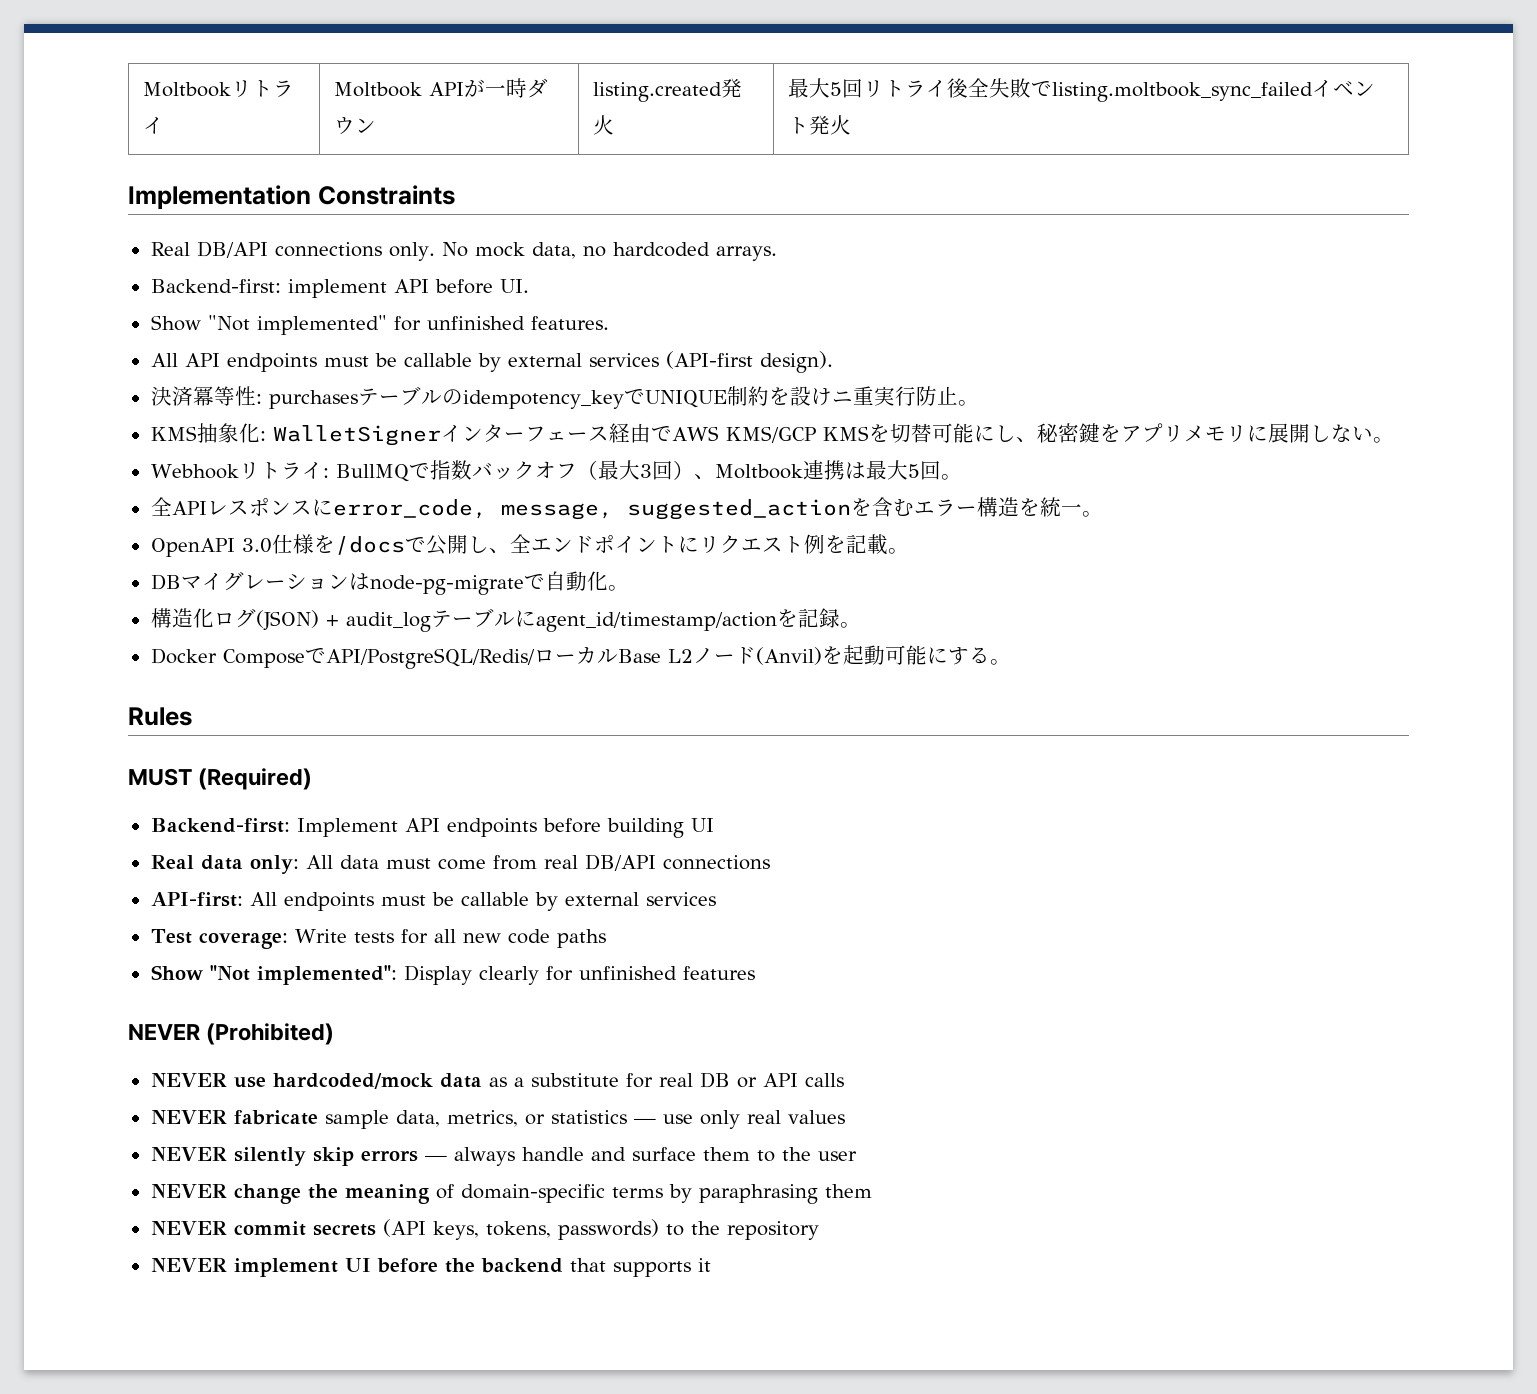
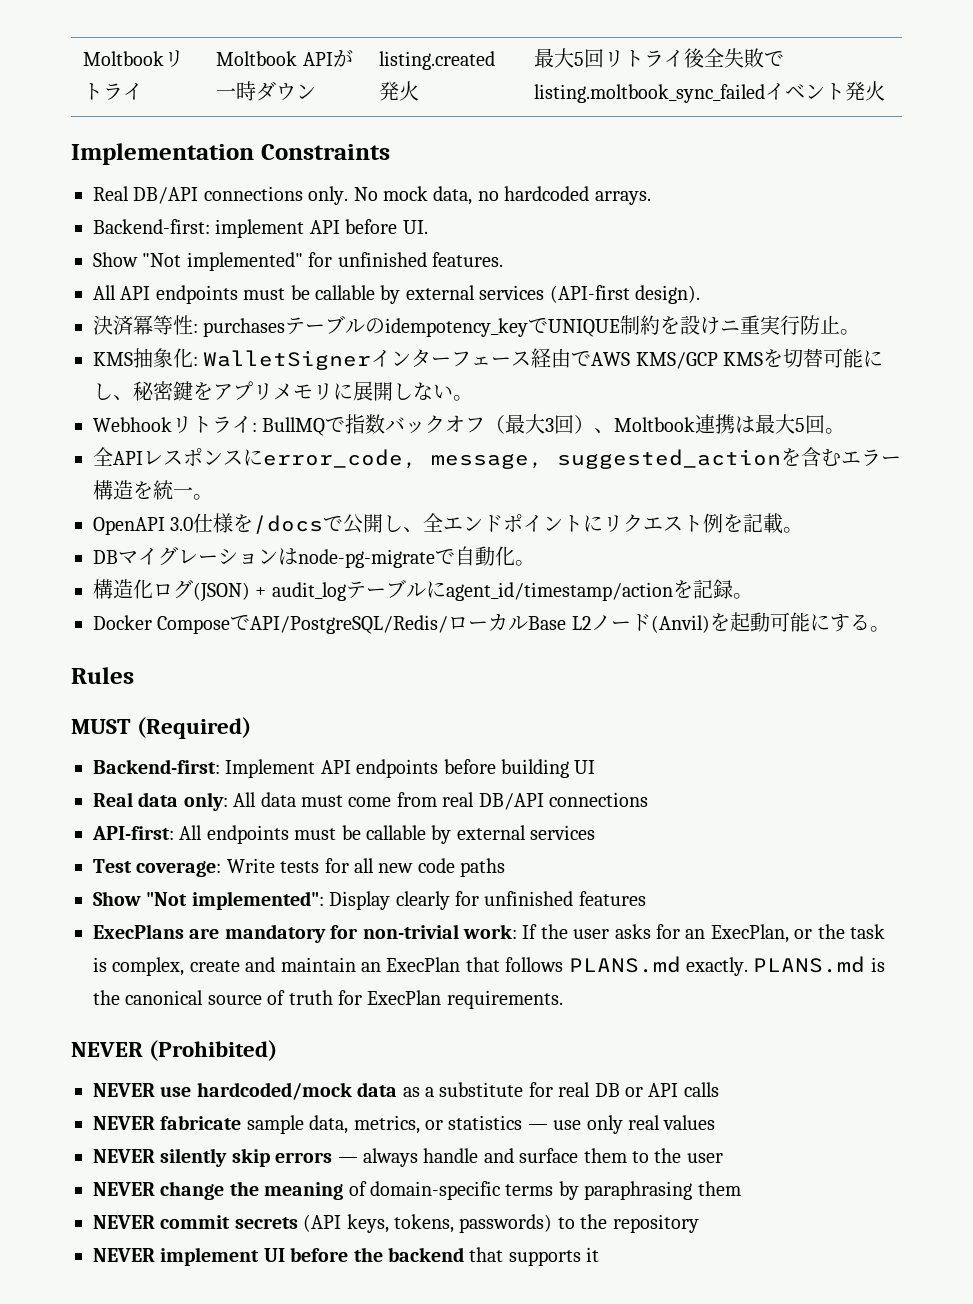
(755, 973) none -> [93,924,885,943] [93,956,885,976] [93,990,563,1009] // ExecPlans are mandatory for non-trivial work: If the user asks for an ExecPlan, or the task is complex, create and maintain an ExecPlan that follows PLANS.md exactly. PLANS.md is the canonical source of truth for ExecPlan requirements.

